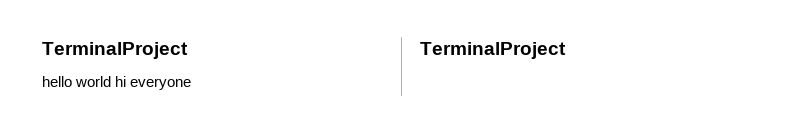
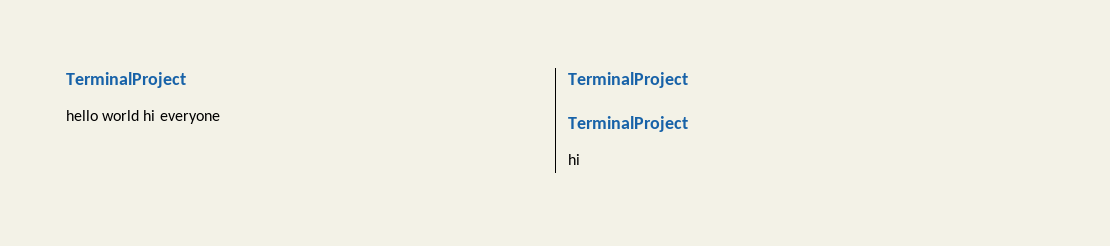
(566, 50) none -> [568,116,688,132] [568,154,580,165] // TerminalProject // hi

